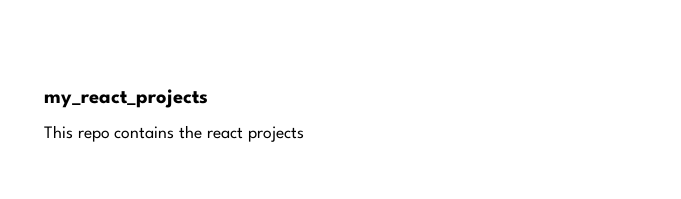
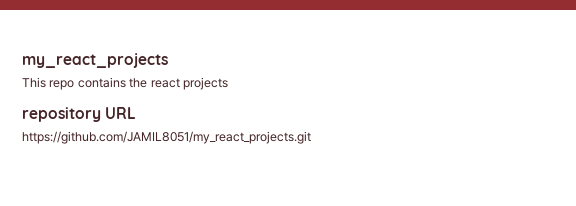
(304, 134) none -> [22,107,137,122] [22,131,311,144] // repository URL // https://github.com/JAMIL8051/my_react_projects.git

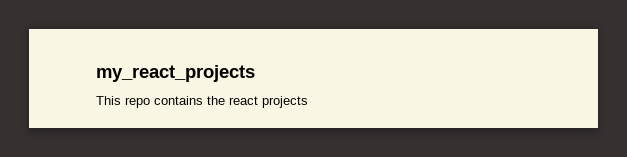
[22,107,137,122] [22,131,311,144] // repository URL // https://github.com/JAMIL8051/my_react_projects.git -> (308, 102) none

